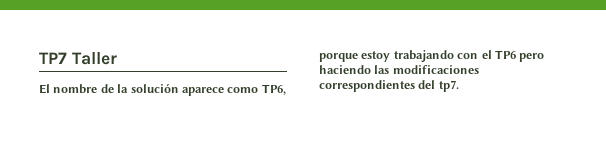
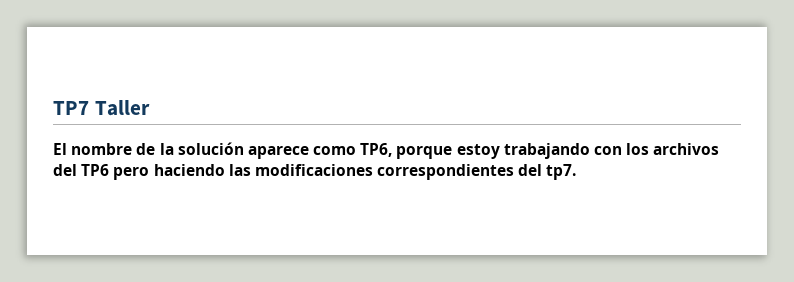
[481,50,492,59] el -> [626,143,720,155] [53,164,77,176] los archivos del

